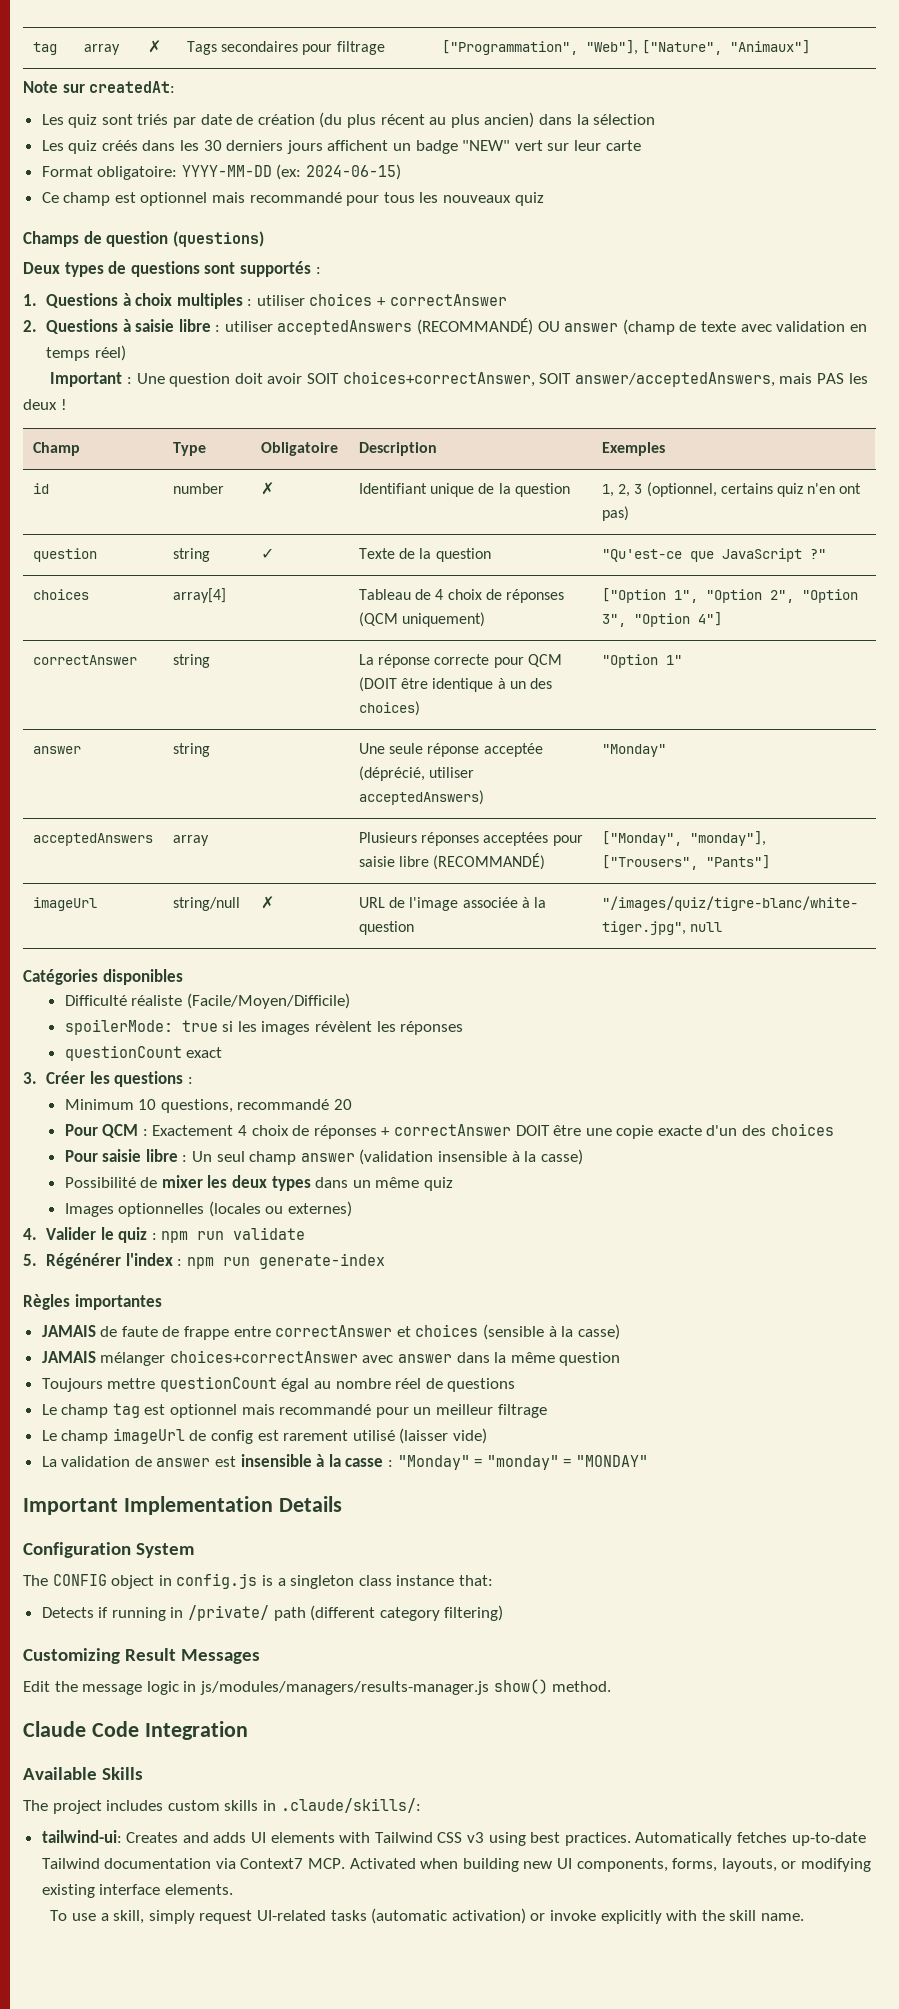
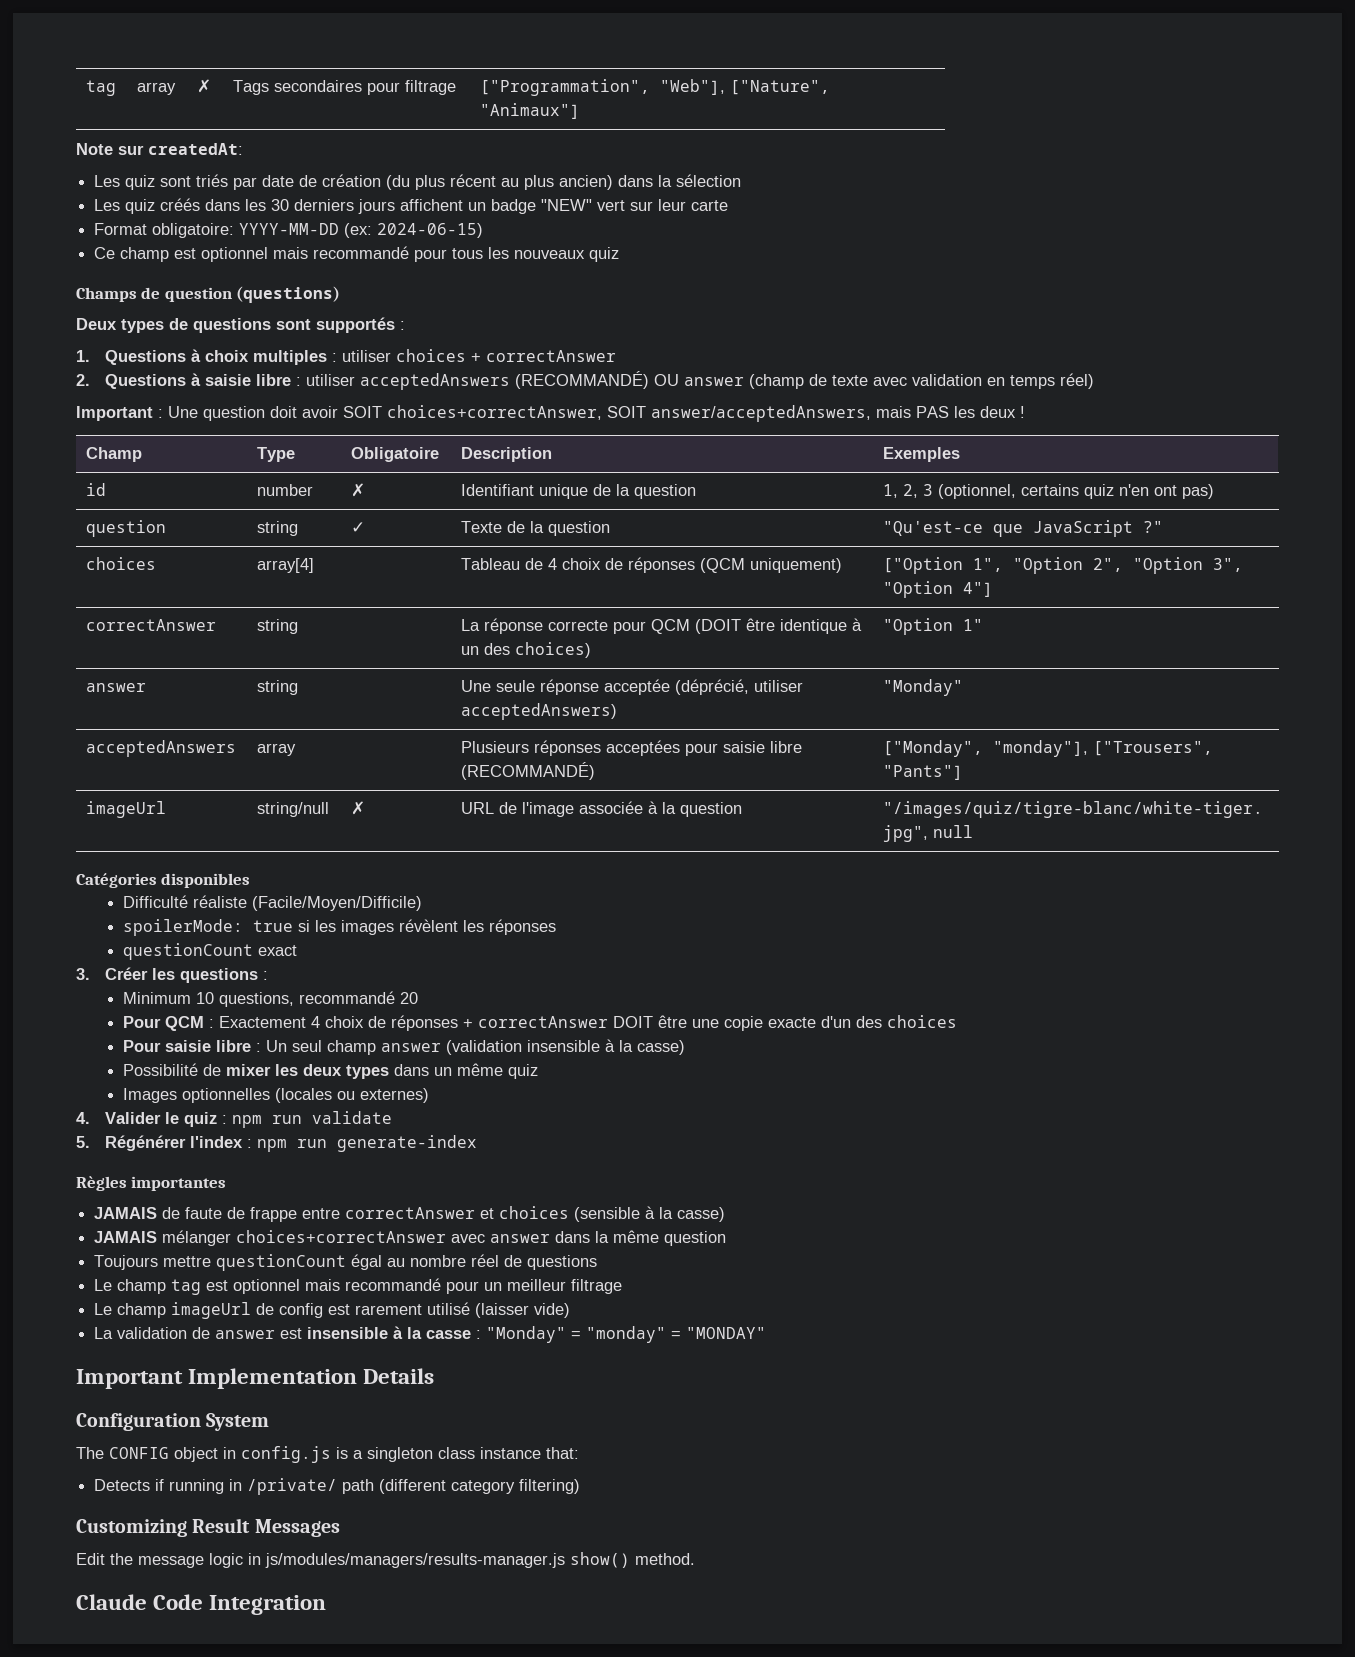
[23,1767,144,1780] [23,1798,421,1814] [41,1830,866,1846] [41,1858,871,1872] [41,1884,233,1898] [50,1908,804,1924] // Available Skills // The project includes custom skills in .claude/skills/: // tailwind-ui: Creates and adds UI elements with Tailwind CSS v3 using best practices. Automatically fetches up-to-date Tailwind documentation via Context7 MCP. Activated when building new UI components, forms, layouts, or modifying existing interface elements. // To use a skill, simply request UI-related tasks (automatic activation) or invoke explicitly with the skill name. -> (327, 1605) none

